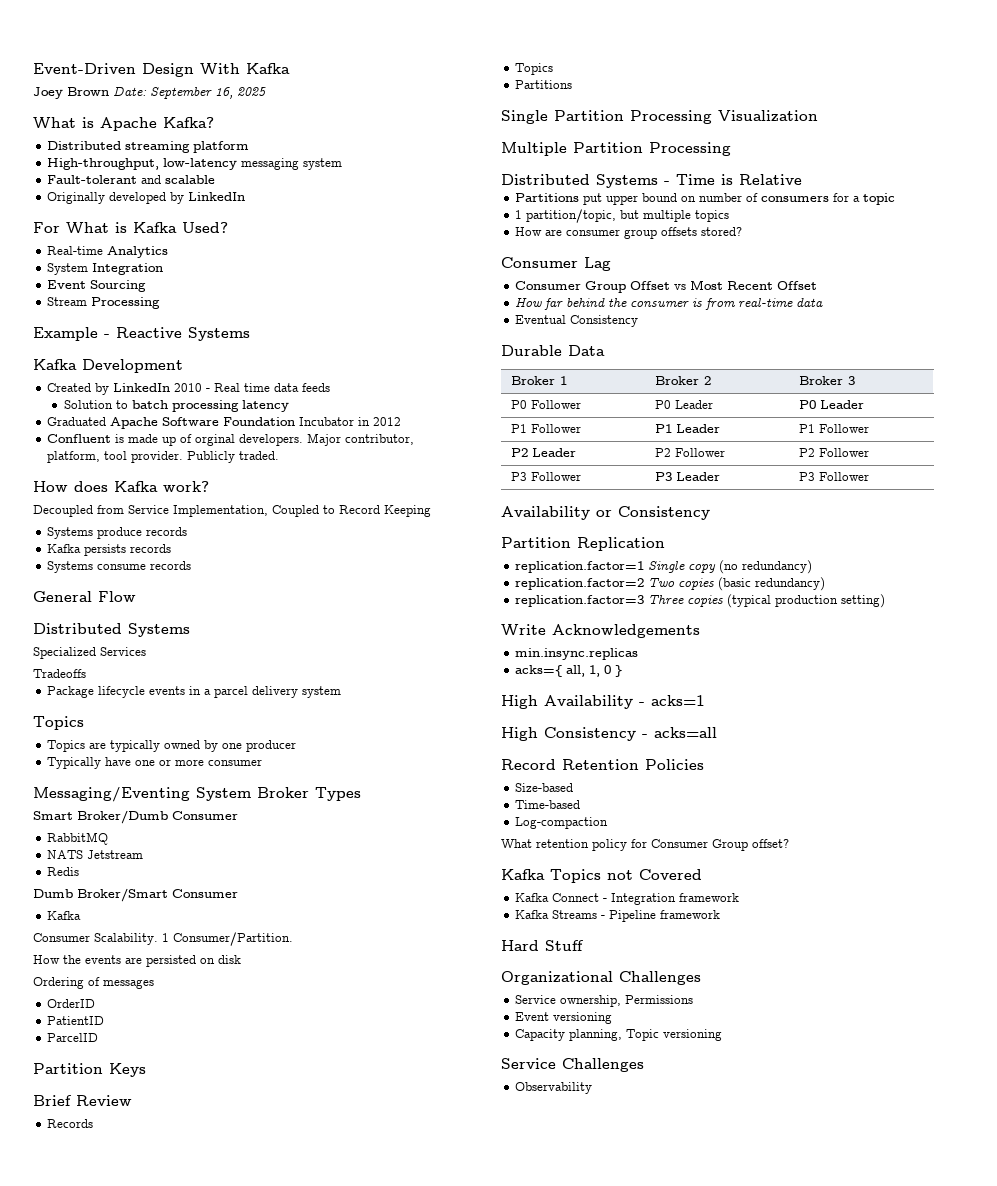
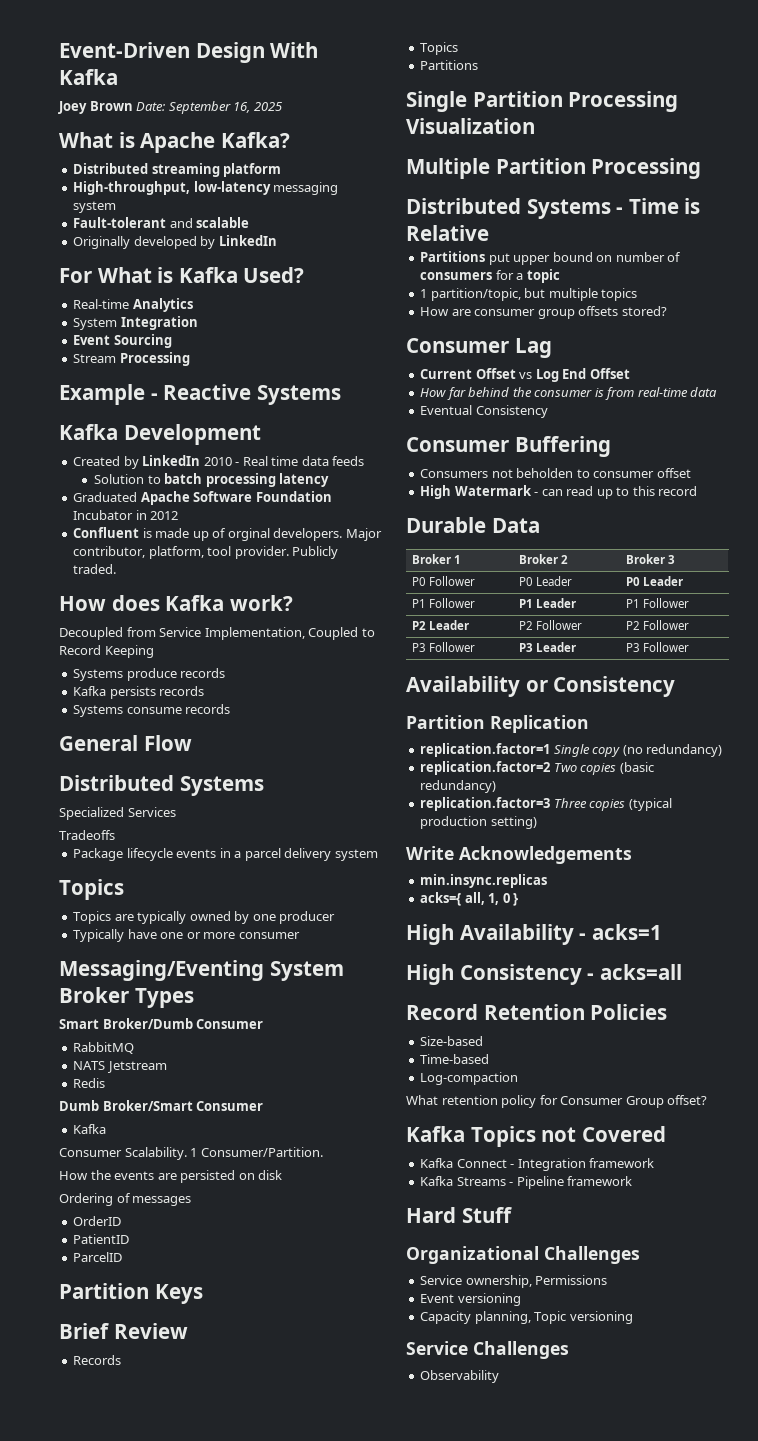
[515,280,774,293] Consumer Group Offset vs Most Recent -> [420,368,587,382] Current Offset vs Log End
(639, 321) none -> [406,436,611,457] [420,468,691,478] [420,485,698,499] // Consumer Buffering // Consumers not beholden to consumer offset // High Watermark - can read up to this record

